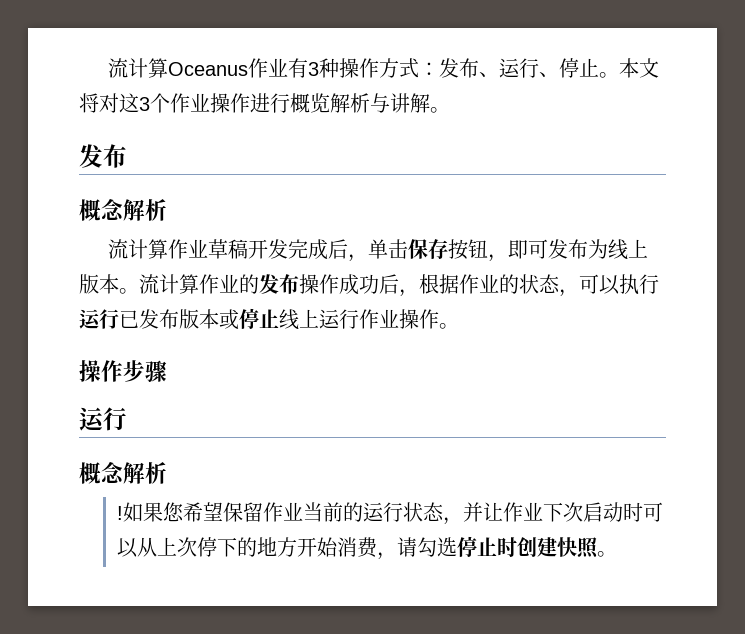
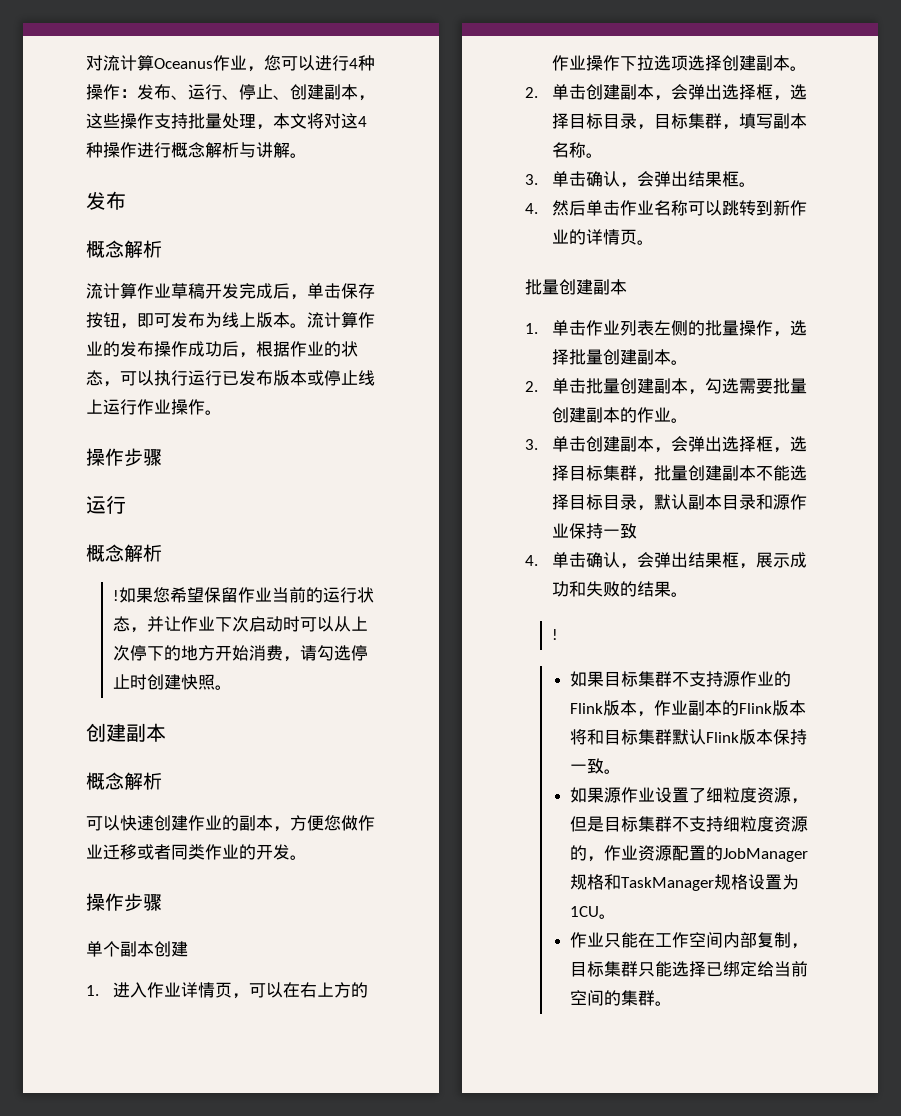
(107, 68) none -> [86,55,103,71] 对
[287,58,419,78] 有3种操作方式 -> [247,55,375,72] [86,84,120,100] ，您可以进行4种操作
[598,58,659,78] [79,93,210,113] 。本文将对这3个作业 -> [273,84,375,101] [86,113,367,130] [86,142,103,158] 、创建副本，这些操作支持批量处理，本文将对这4种
[310,93,330,113] 览 -> [188,142,205,158] 念
(617, 554) none -> [86,723,166,742] [86,772,162,790] [86,815,375,832] [86,844,307,860] [86,893,162,912] [86,941,188,957] [86,982,368,999] [551,55,807,71] [525,84,807,101] [551,113,807,130] [551,142,603,158] [525,171,756,188] [525,200,807,216] [551,229,654,245] [525,279,627,295] [525,320,807,337] [551,349,688,365] [525,378,807,395] [551,407,688,423] [525,436,807,453] [551,465,807,482] [551,494,807,511] [551,523,637,539] [525,552,807,569] [551,581,688,597] [551,629,558,640] [570,671,792,687] [570,700,807,717] [570,729,808,745] [570,758,622,774] [570,787,809,804] [570,816,809,832] [570,845,809,862] [570,874,800,891] [570,906,617,919] [570,932,809,949] [570,961,809,977] [570,990,673,1006] // 创建副本 // 概念解析 // 可以快速创建作业的副本，方便您做作业迁移或者同类作业的开发。 // 操作步骤 // 单个副本创建 // 1.进入作业详情页，可以在右上方的作业操作下拉选项选择创建副本。 // 2.单击创建副本，会弹出选择框，选择目标目录，目标集群，填写副本名称。 // 3.单击确认，会弹出结果框。 // 4.然后单击作业名称可以跳转到新作业的详情页。 // 批量创建副本 // 1.单击作业列表左侧的批量操作，选择批量创建副本。 // 2.单击批量创建副本，勾选需要批量创建副本的作业。 // 3.单击创建副本，会弹出选择框，选择目标集群，批量创建副本不能选择目标目录，默认副本目录和源作业保持一致 // 4.单击确认，会弹出结果框，展示成功和失败的结果。 // ! // 如果目标集群不支持源作业的Flink版本，作业副本的Flink版本将和目标集群默认Flink版本保持一致。 // 如果源作业设置了细粒度资源，但是目标集群不支持细粒度资源的，作业资源配置的JobManager规格和TaskManager规格设置为1CU。 // 作业只能在工作空间内部复制，目标集群只能选择已绑定给当前空间的集群。

